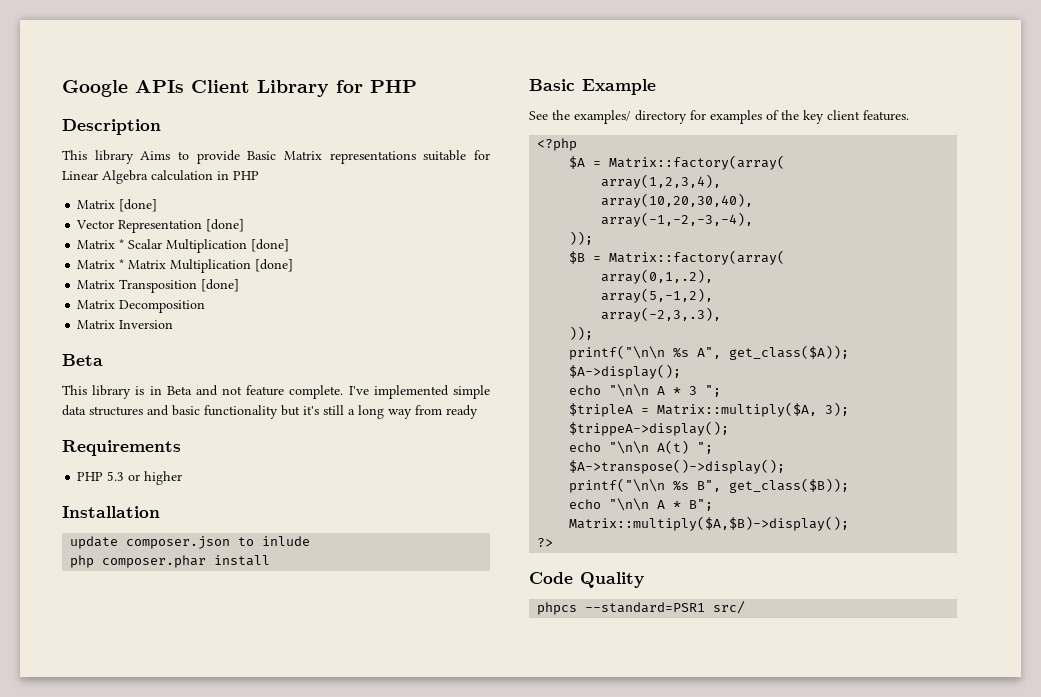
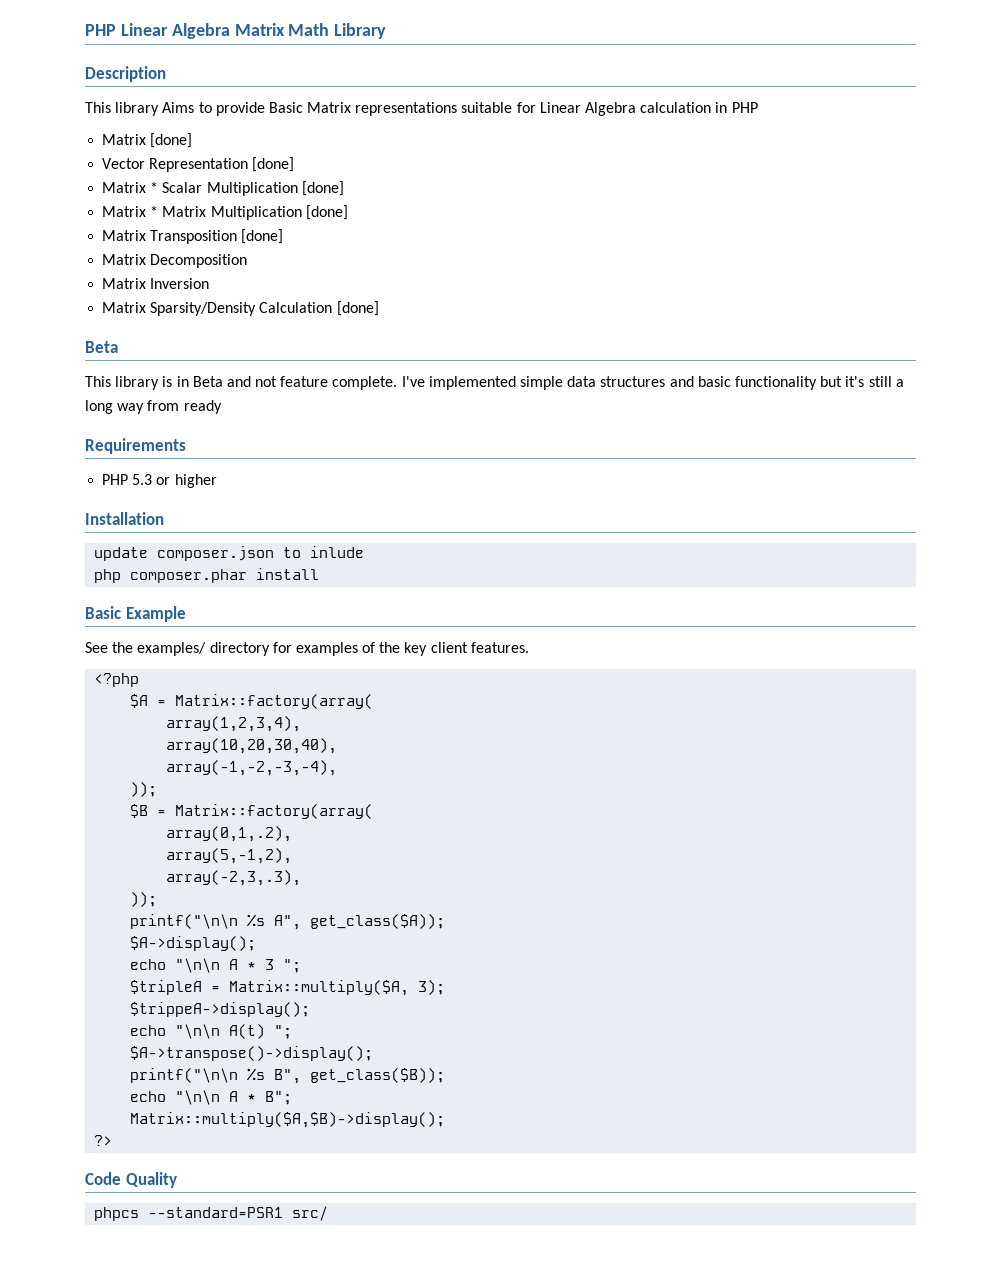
[62,80,250,97] Google APIs Client -> [85,23,330,39] PHP Linear Algebra Matrix Math
[336,80,417,93] for PHP -> (387, 31) none
(174, 324) none -> [102,301,379,316] // Matrix Sparsity/Density Calculation [done]

